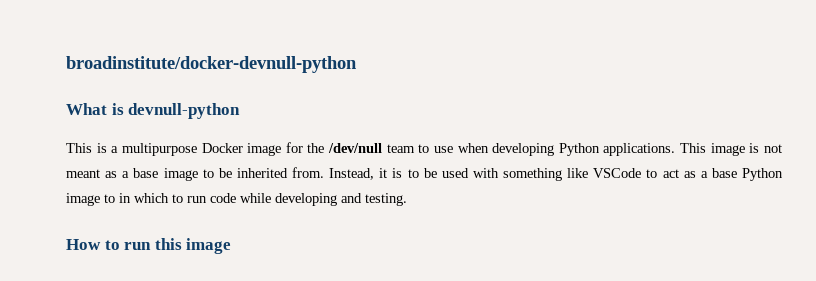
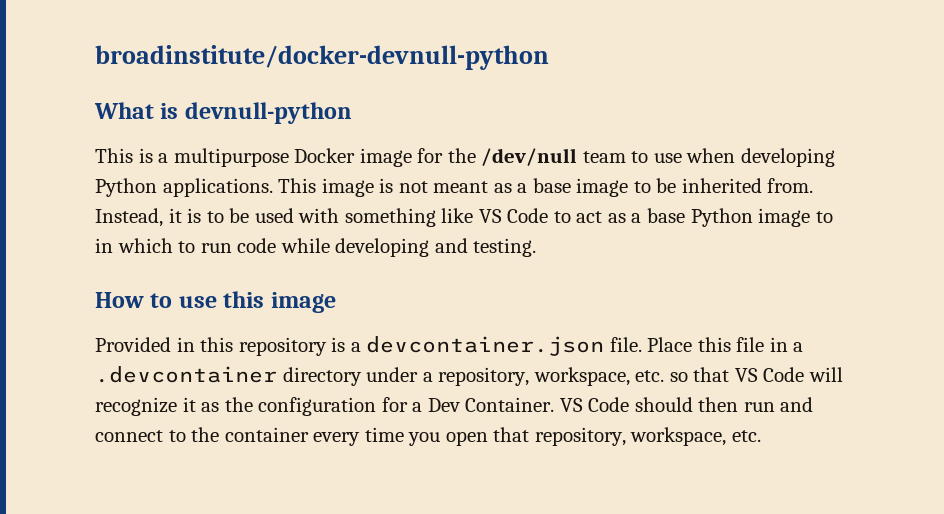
[593,168,642,178] VSCode -> [478,208,549,223] VS Code
[124,242,152,250] run -> [178,296,217,308] use
(232, 246) none -> [95,336,804,356] [95,366,843,386] [95,397,814,416] [95,427,761,446] // Provided in this repository is a devcontainer.json file. Place this file in a .devcontainer directory under a repository, workspace, etc. so that VS Code will recognize it as the configuration for a Dev Container. VS Code should then run and connect to the container every time you open that repository, workspace, etc.

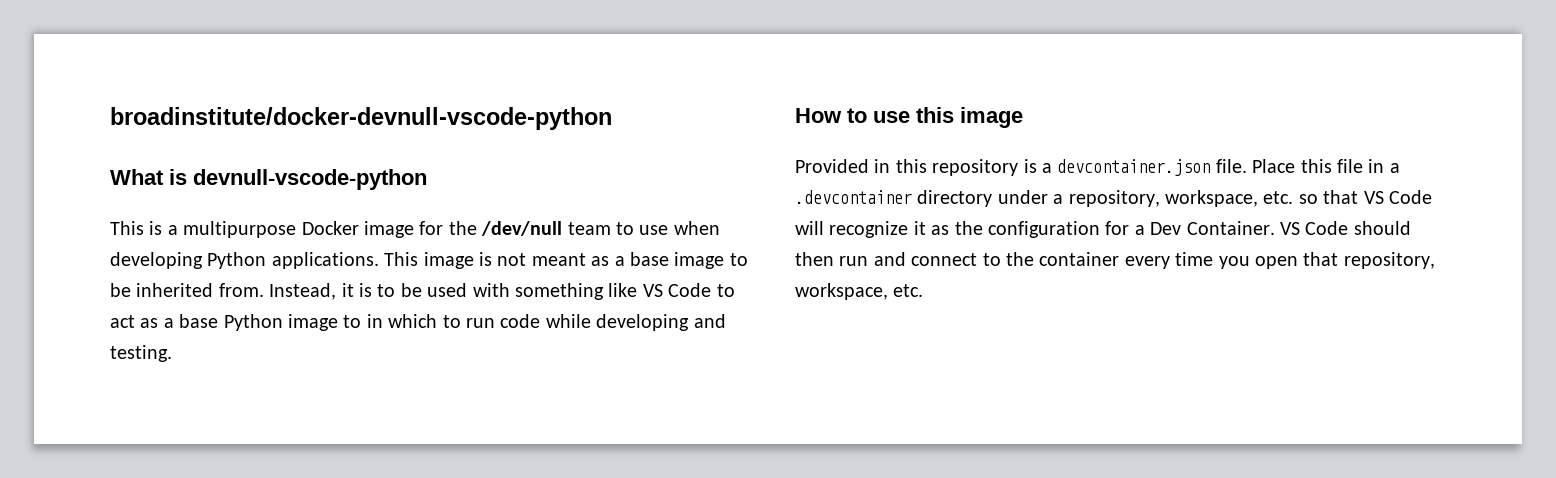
[95,45,549,70] broadinstitute/docker-devnull-python -> [110,107,612,130] broadinstitute/docker-devnull-vscode-python
[184,102,352,124] devnull-python -> [193,169,427,190] devnull-vscode-python

